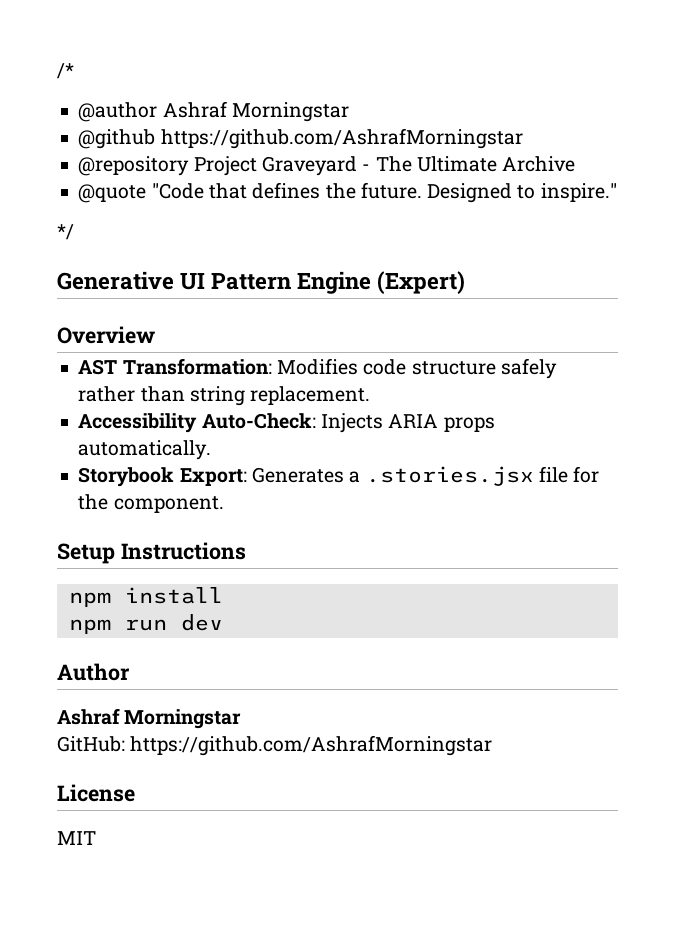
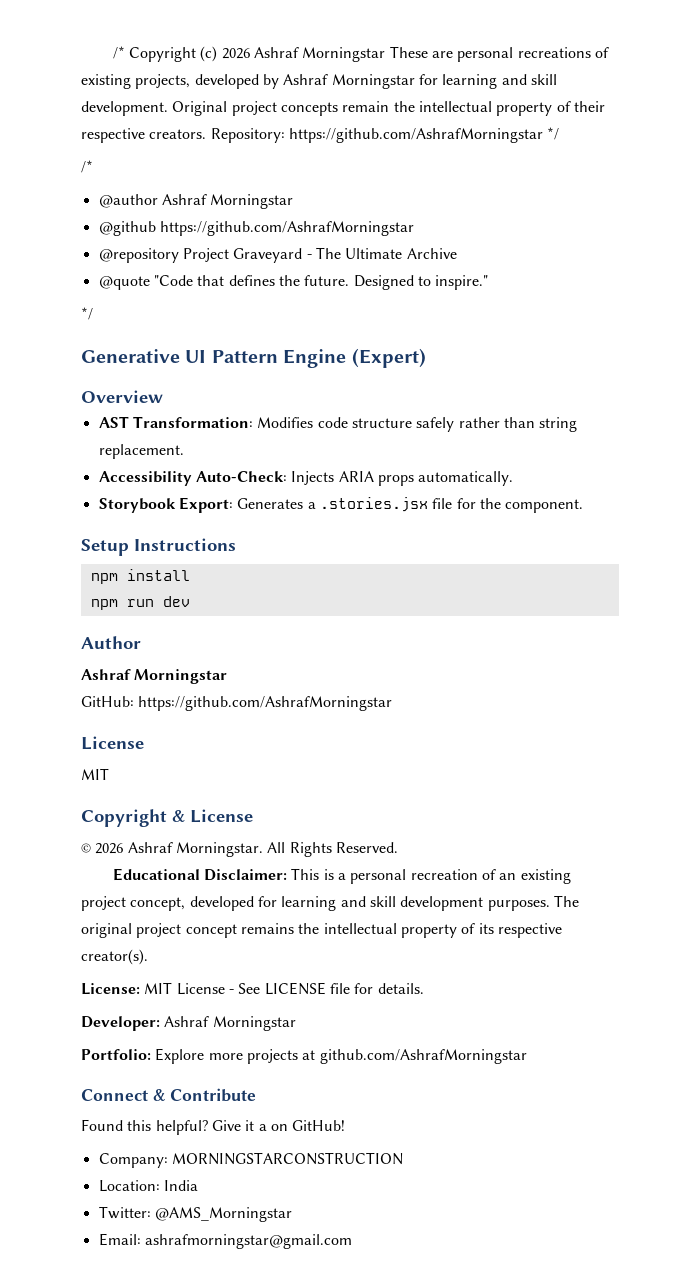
[57,63,74,79] /* -> [112,46,610,62] [81,74,557,89] [81,101,605,116] [81,127,560,143] [81,160,93,173] /* Copyright (c) 2026 Ashraf Morningstar These are personal recreations of existing projects, developed by Ashraf Morningstar for learning and skill development. Original project concepts remain the intellectual property of their respective creators. Repository: https://github.com/AshrafMorningstar */ // /*
(96, 838) none -> [81,809,253,827] [81,842,398,857] [112,868,571,884] [81,895,579,911] [81,923,562,938] [81,949,148,965] [81,982,424,995] [81,1016,296,1031] [81,1048,527,1064] [81,1088,257,1102] [81,1119,346,1135] [98,1152,403,1168] [98,1180,198,1192] [98,1206,292,1222] [98,1233,352,1249] // Copyright & License // © 2026 Ashraf Morningstar. All Rights Reserved. // Educational Disclaimer: This is a personal recreation of an existing project concept, developed for learning and skill development purposes. The original project concept remains the intellectual property of its respective creator(s). // License: MIT License - See LICENSE file for details. // Developer: Ashraf Morningstar // Portfolio: Explore more projects at github.com/AshrafMorningstar // Connect & Contribute // Found this helpful? Give it a on GitHub! // Company: MORNINGSTARCONSTRUCTION // Location: India // Twitter: @AMS_Morningstar // Email: ashrafmorningstar@gmail.com

